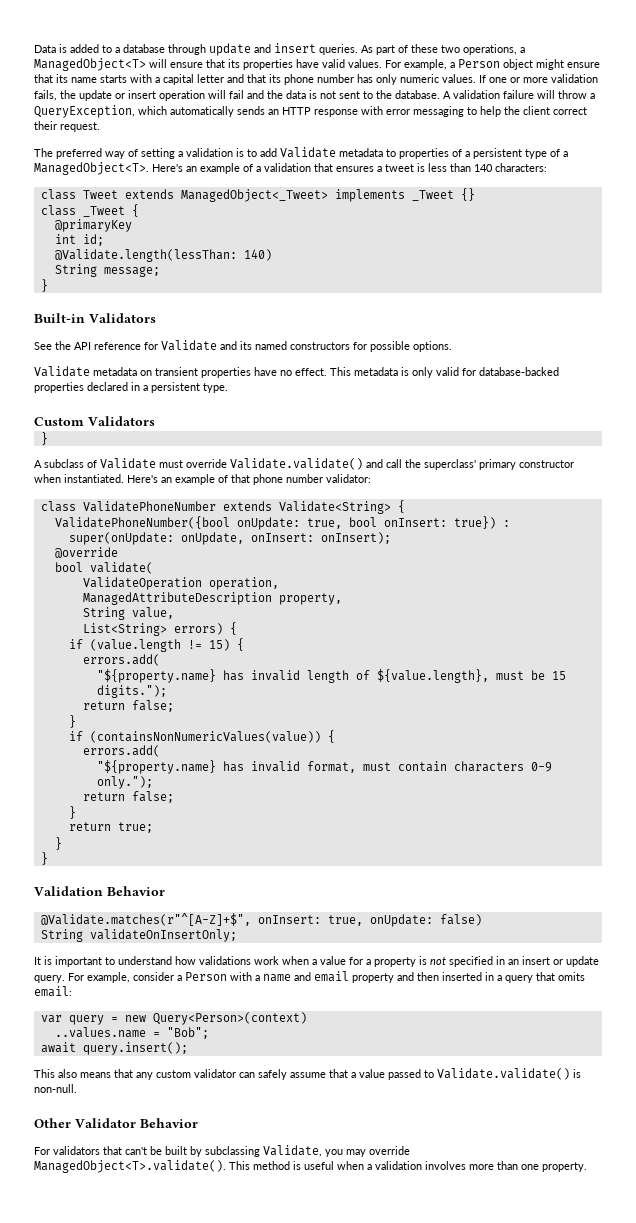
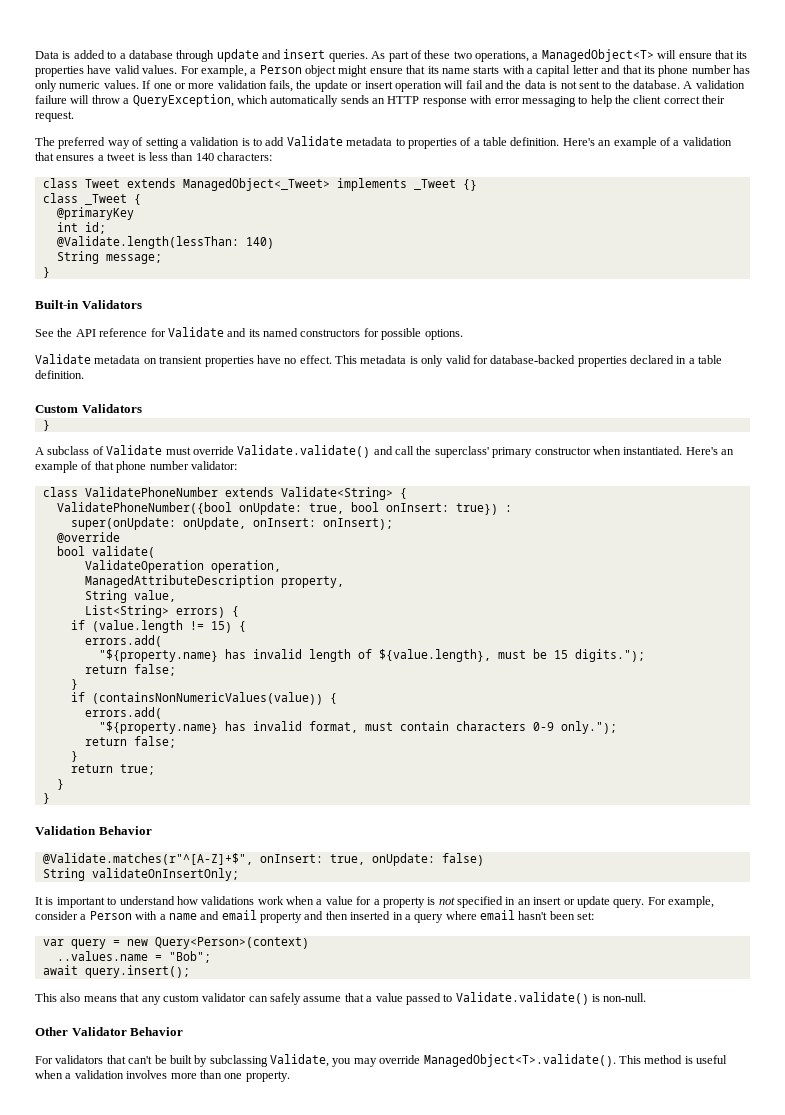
[473,148,568,159] [34,162,149,175] persistent type of a ManagedObject<T>. -> [483,137,560,146] table definition.
[151,382,228,393] persistent type. -> [698,355,723,364] [35,370,84,379] table definition.
[536,972,585,981] [34,986,72,997] that omits email: -> [445,910,595,920] where email hasn't been set:

